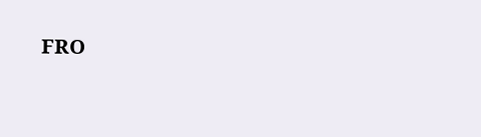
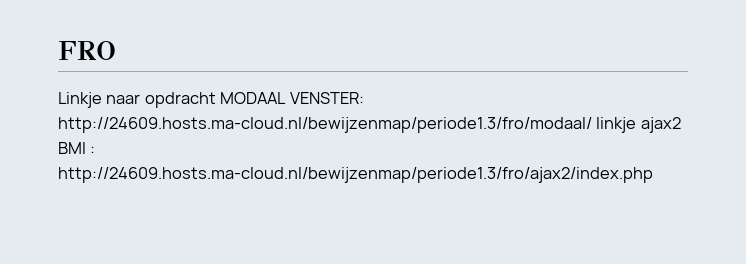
(86, 46) none -> [58,92,364,108] [58,117,681,133] [58,142,96,154] [58,167,653,183] // Linkje naar opdracht MODAAL VENSTER: http://24609.hosts.ma-cloud.nl/bewijzenmap/periode1.3/fro/modaal/ linkje ajax2 BMI : http://24609.hosts.ma-cloud.nl/bewijzenmap/periode1.3/fro/ajax2/index.php

